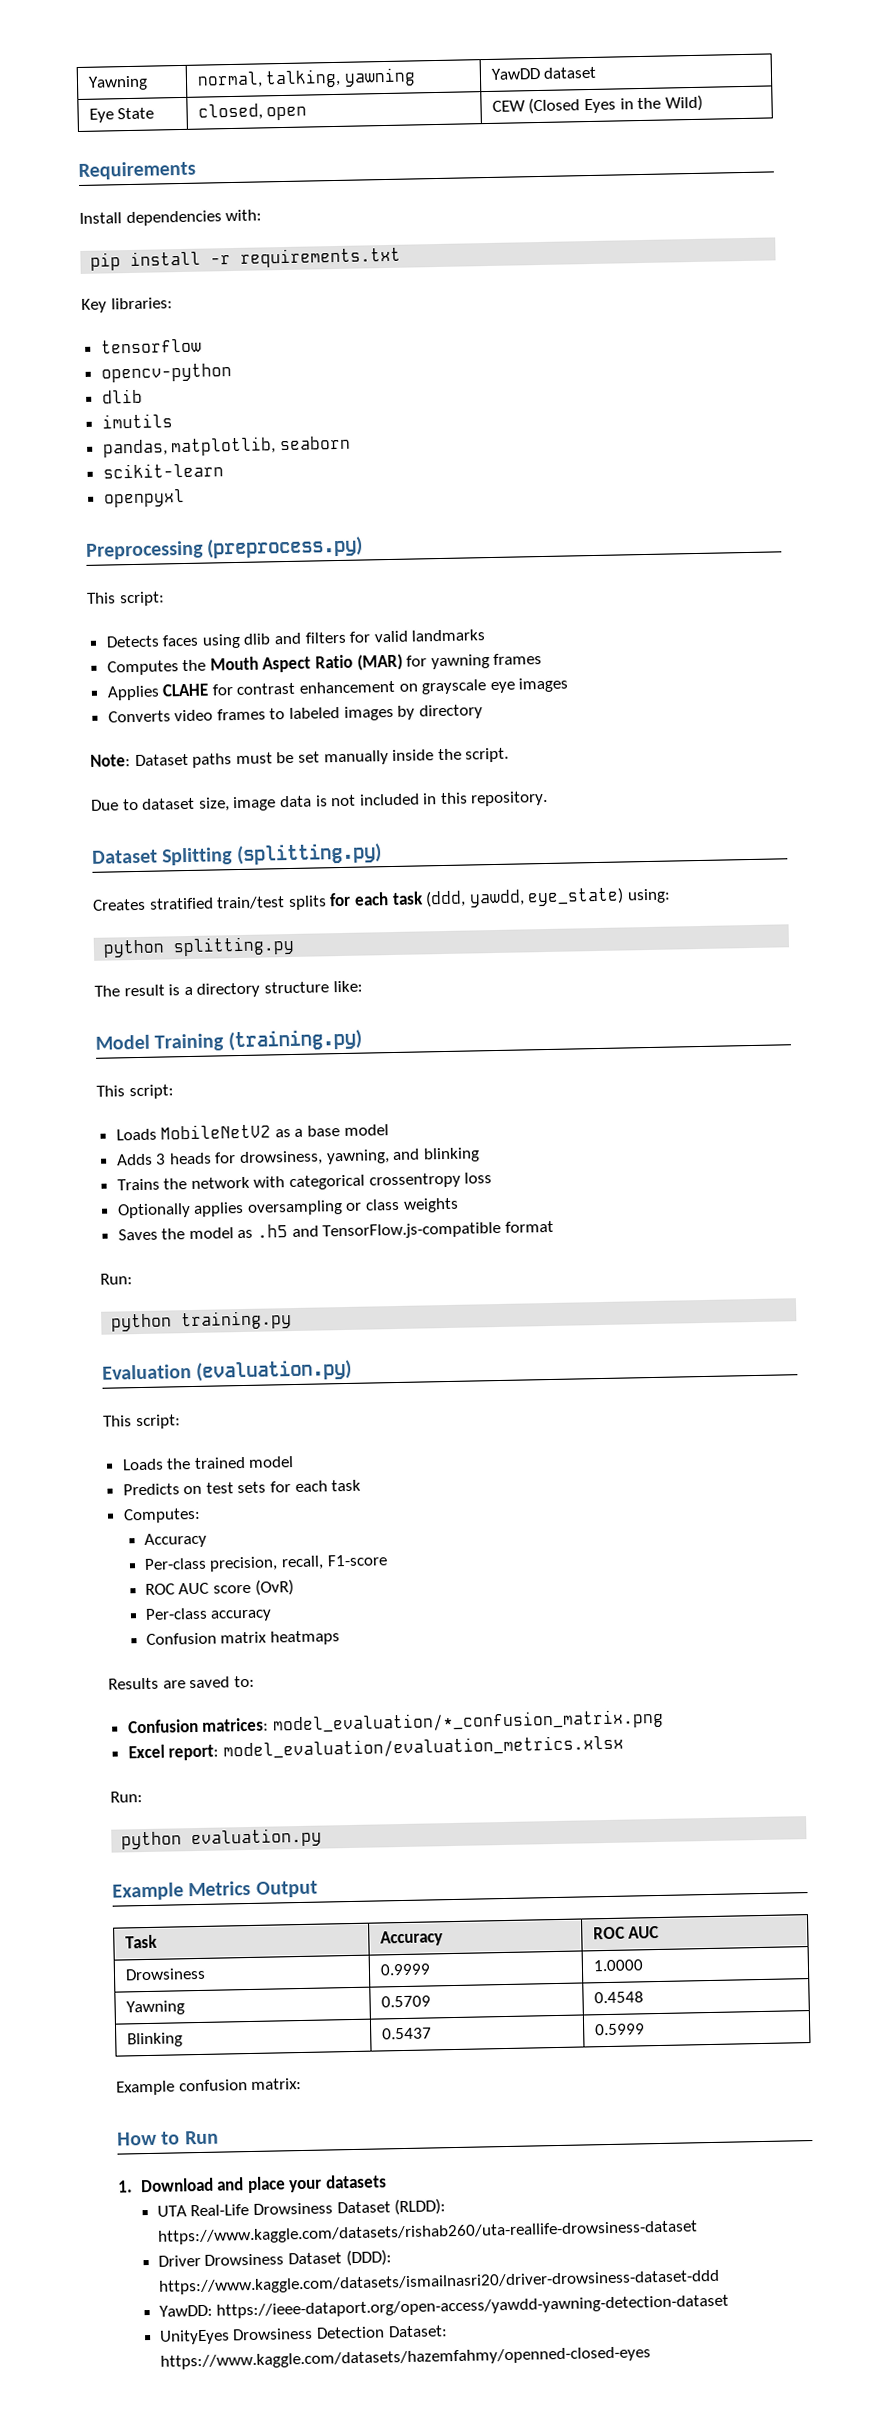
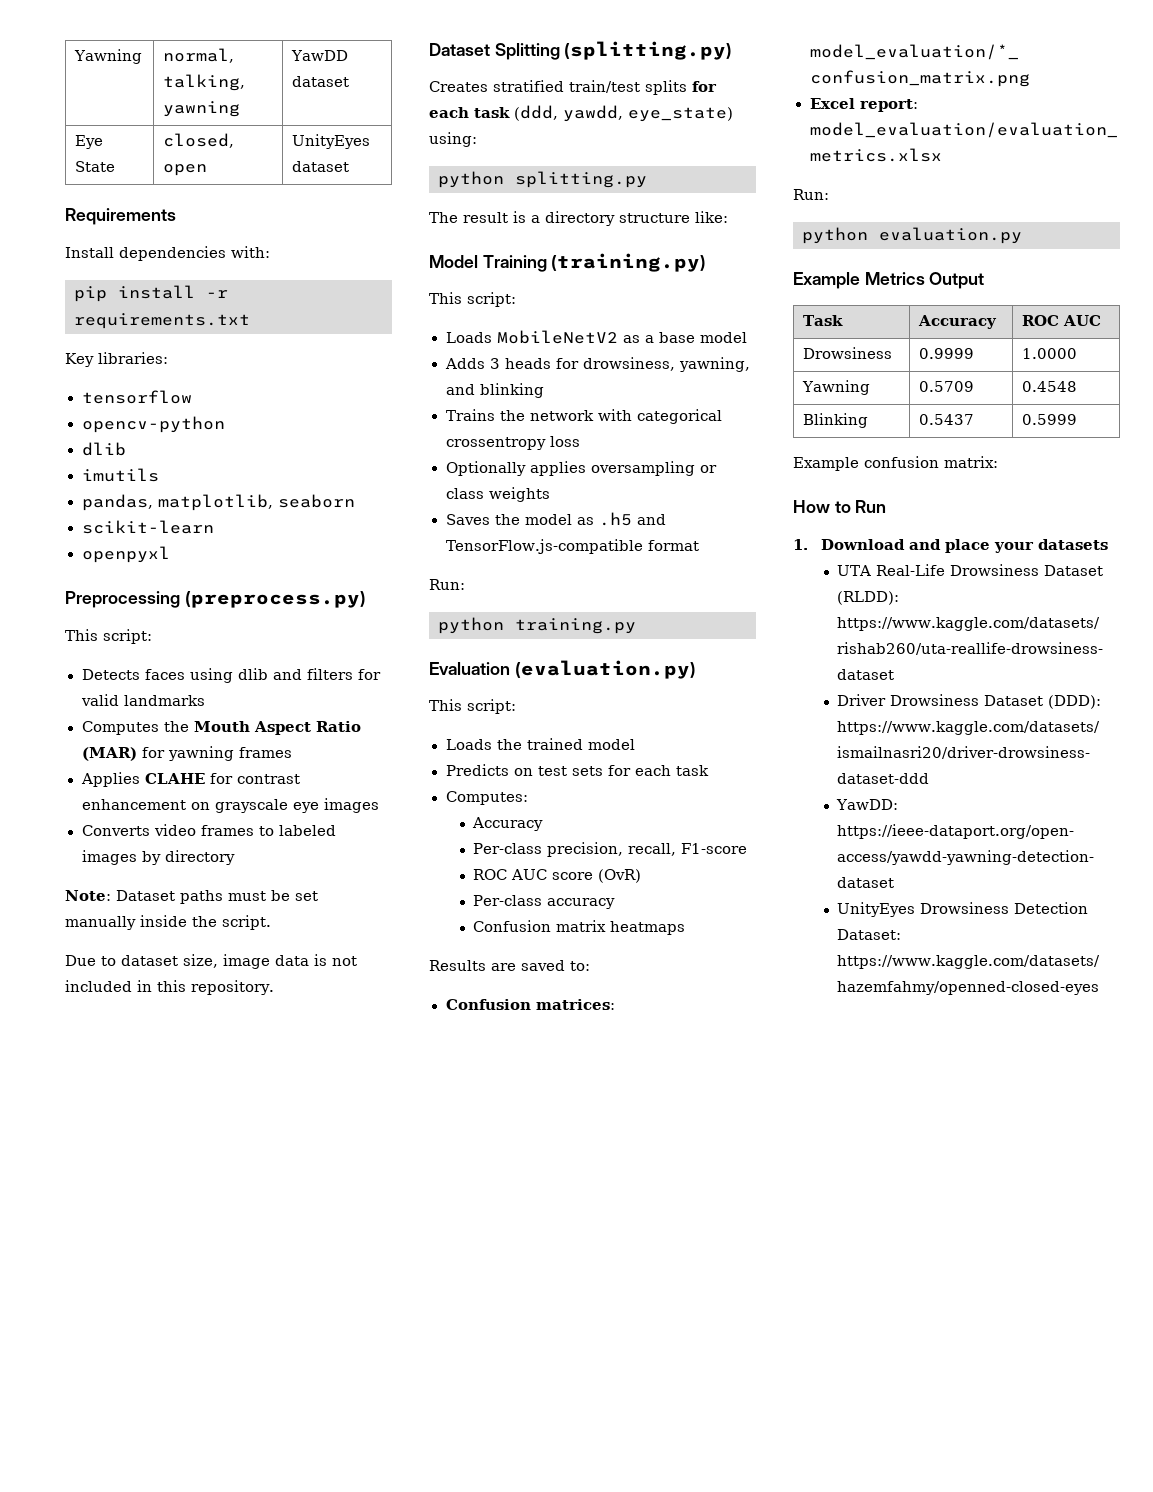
[491,94,703,115] CEW (Closed Eyes in the Wild) -> [291,134,370,149] [291,161,349,172] UnityEyes dataset

